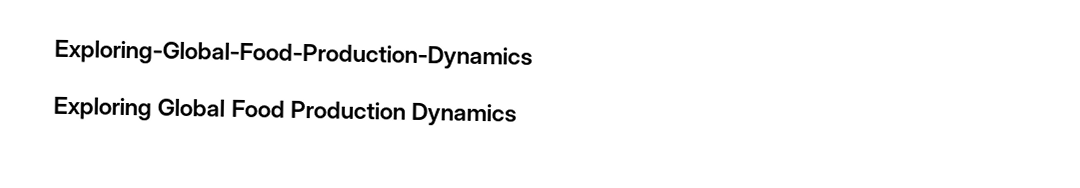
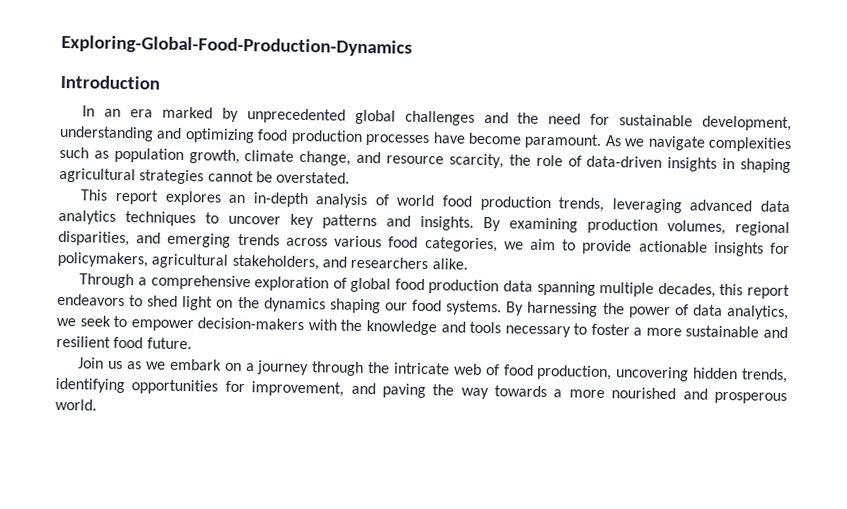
[53,96,518,127] Exploring Global Food Production Dynamics -> [60,74,160,90] [82,105,792,132] [59,125,791,153] [59,146,792,174] [59,167,351,185] [80,189,791,214] [58,209,790,237] [58,230,790,257] [57,251,468,271] [79,273,791,300] [57,293,790,321] [56,315,788,339] [56,335,192,350] [78,357,789,384] [55,377,787,405] [55,398,97,411] Introduction // In an era marked by unprecedented global challenges and the need for sustainable development, understanding and optimizing food production processes have become paramount. As we navigate complexities such as population growth, climate change, and resource scarcity, the role of data-driven insights in shaping agricultural strategies cannot be overstated. // This report explores an in-depth analysis of world food production trends, leveraging advanced data analytics techniques to uncover key patterns and insights. By examining production volumes, regional disparities, and emerging trends across various food categories, we aim to provide actionable insights for policymakers, agricultural stakeholders, and researchers alike. // Through a comprehensive exploration of global food production data spanning multiple decades, this report endeavors to shed light on the dynamics shaping our food systems. By harnessing the power of data analytics, we seek to empower decision-makers with the knowledge and tools necessary to foster a more sustainable and resilient food future. // Join us as we embark on a journey through the intricate web of food production, uncovering hidden trends, identifying opportunities for improvement, and paving the way towards a more nourished and prosperous world.

